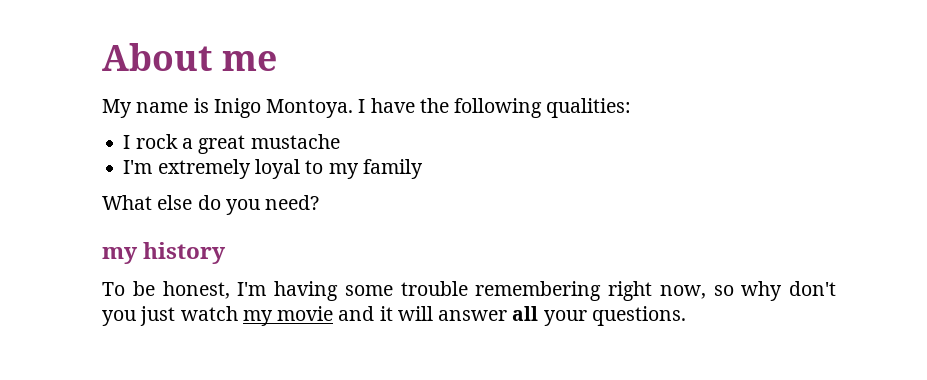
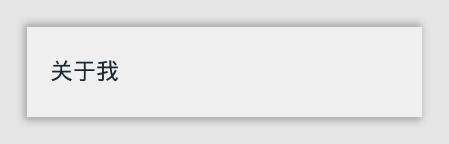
[102,43,277,71] [102,98,632,118] [123,134,340,154] [123,159,423,179] [102,195,320,215] [102,242,227,264] [102,281,836,301] [102,306,686,326] About me // My name is Inigo Montoya. I have the following qualities: // I rock a great mustache // I'm extremely loyal to my family // What else do you need? // my history // To be honest, I'm having some trouble remembering right now, so why don't you just watch my movie and it will answer all your questions. -> [50,60,119,82] 关于我

